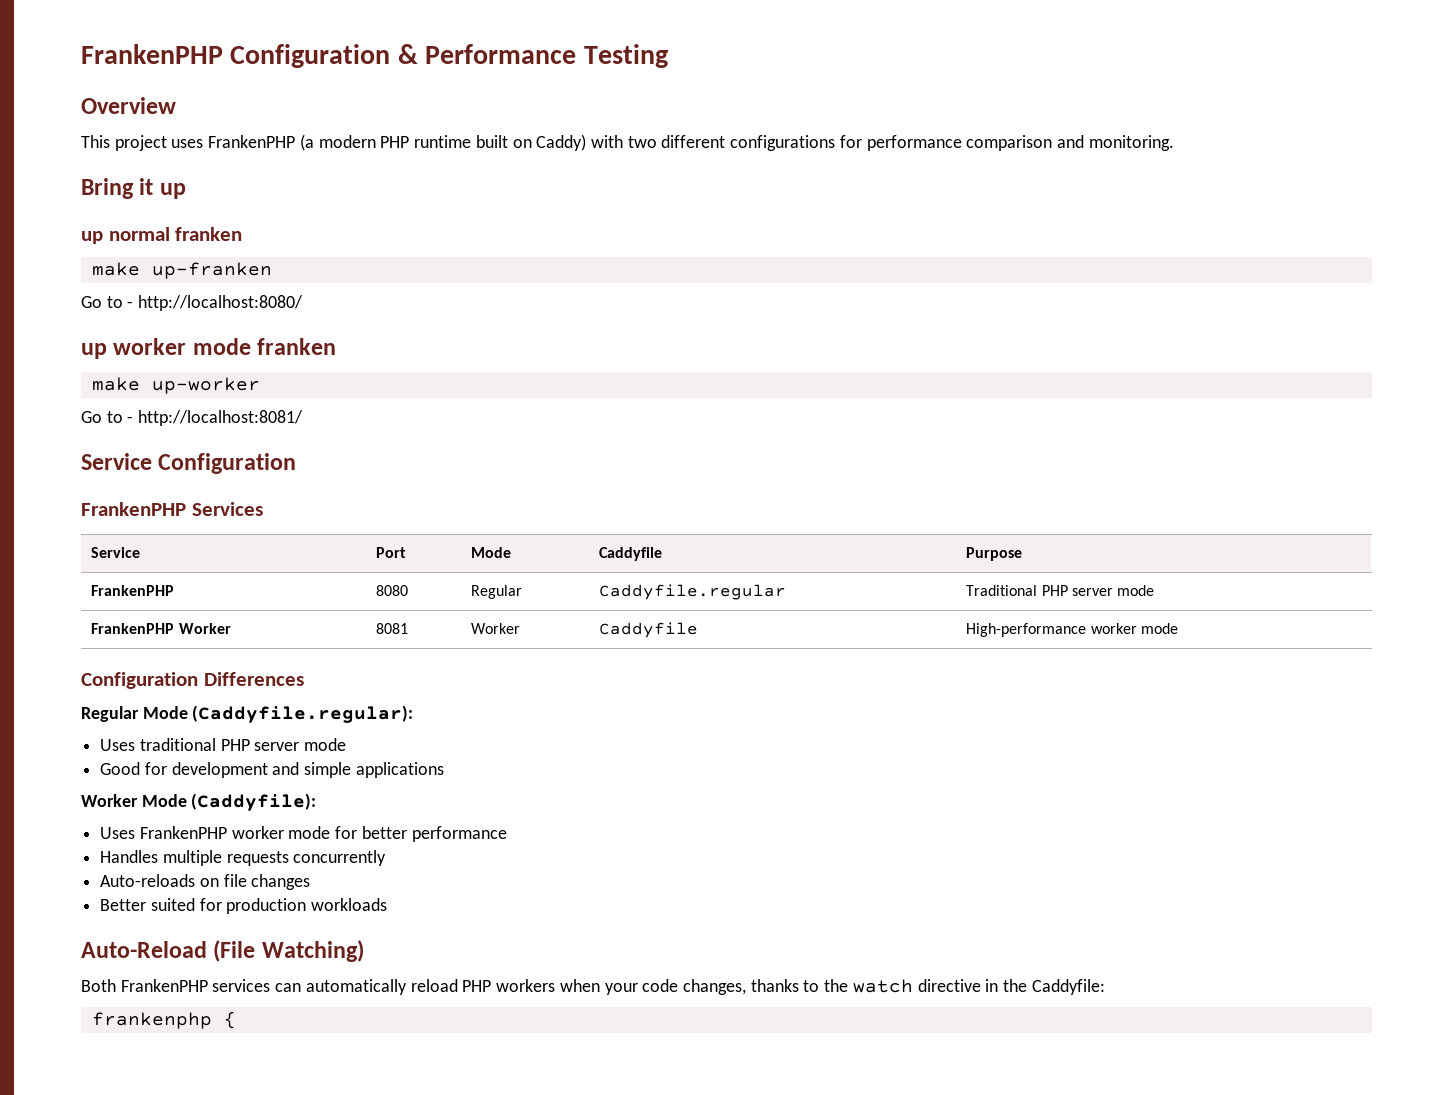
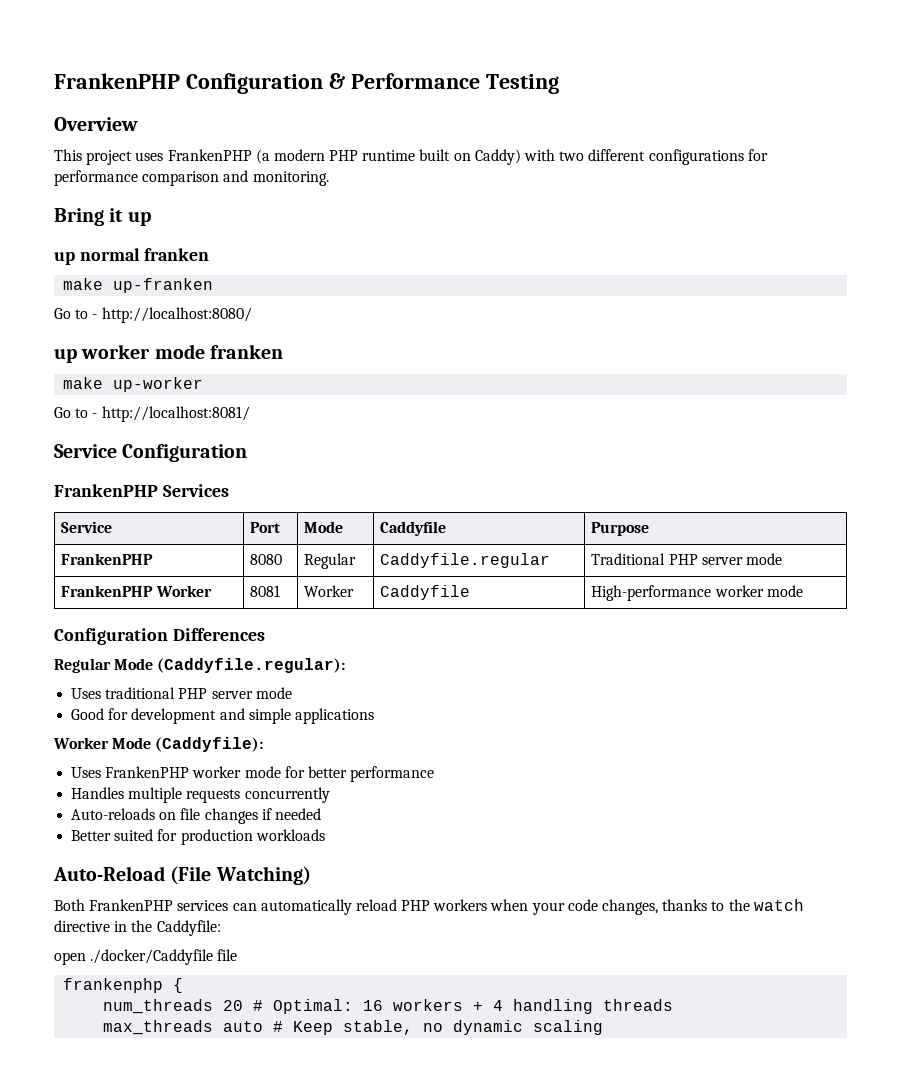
(311, 882) none -> [261,808,321,820] if needed
(1105, 987) none -> [54,949,238,965] // open ./docker/Caddyfile file
(236, 1020) none -> [103,999,674,1014] [103,1020,604,1035] // num_threads 20 # Optimal: 16 workers + 4 handling threads // max_threads auto # Keep stable, no dynamic scaling

